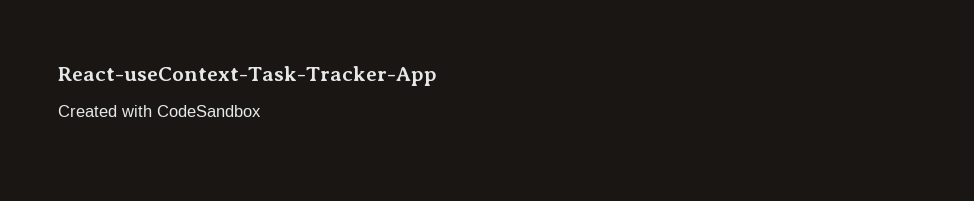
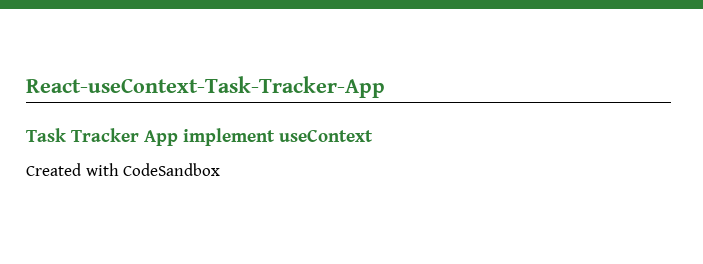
(437, 76) none -> [26,128,373,146] // Task Tracker App implement useContext

